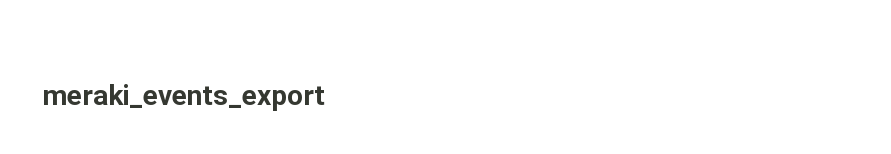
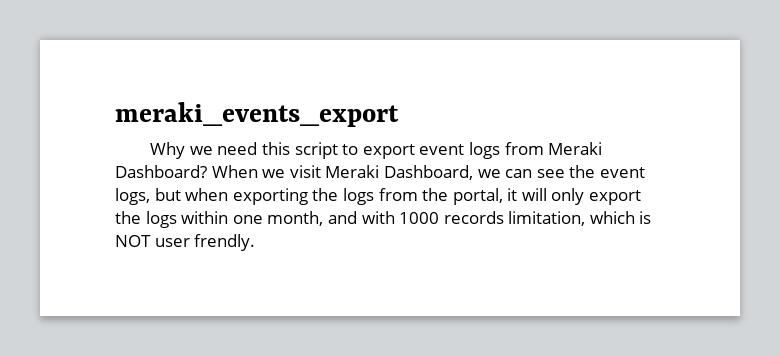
(325, 97) none -> [150,142,603,159] [115,165,645,180] [115,188,642,205] [115,211,652,228] [115,234,256,251] // Why we need this script to export event logs from Meraki Dashboard? When we visit Meraki Dashboard, we can see the event logs, but when exporting the logs from the portal, it will only export the logs within one month, and with 1000 records limitation, which is NOT user frendly.

